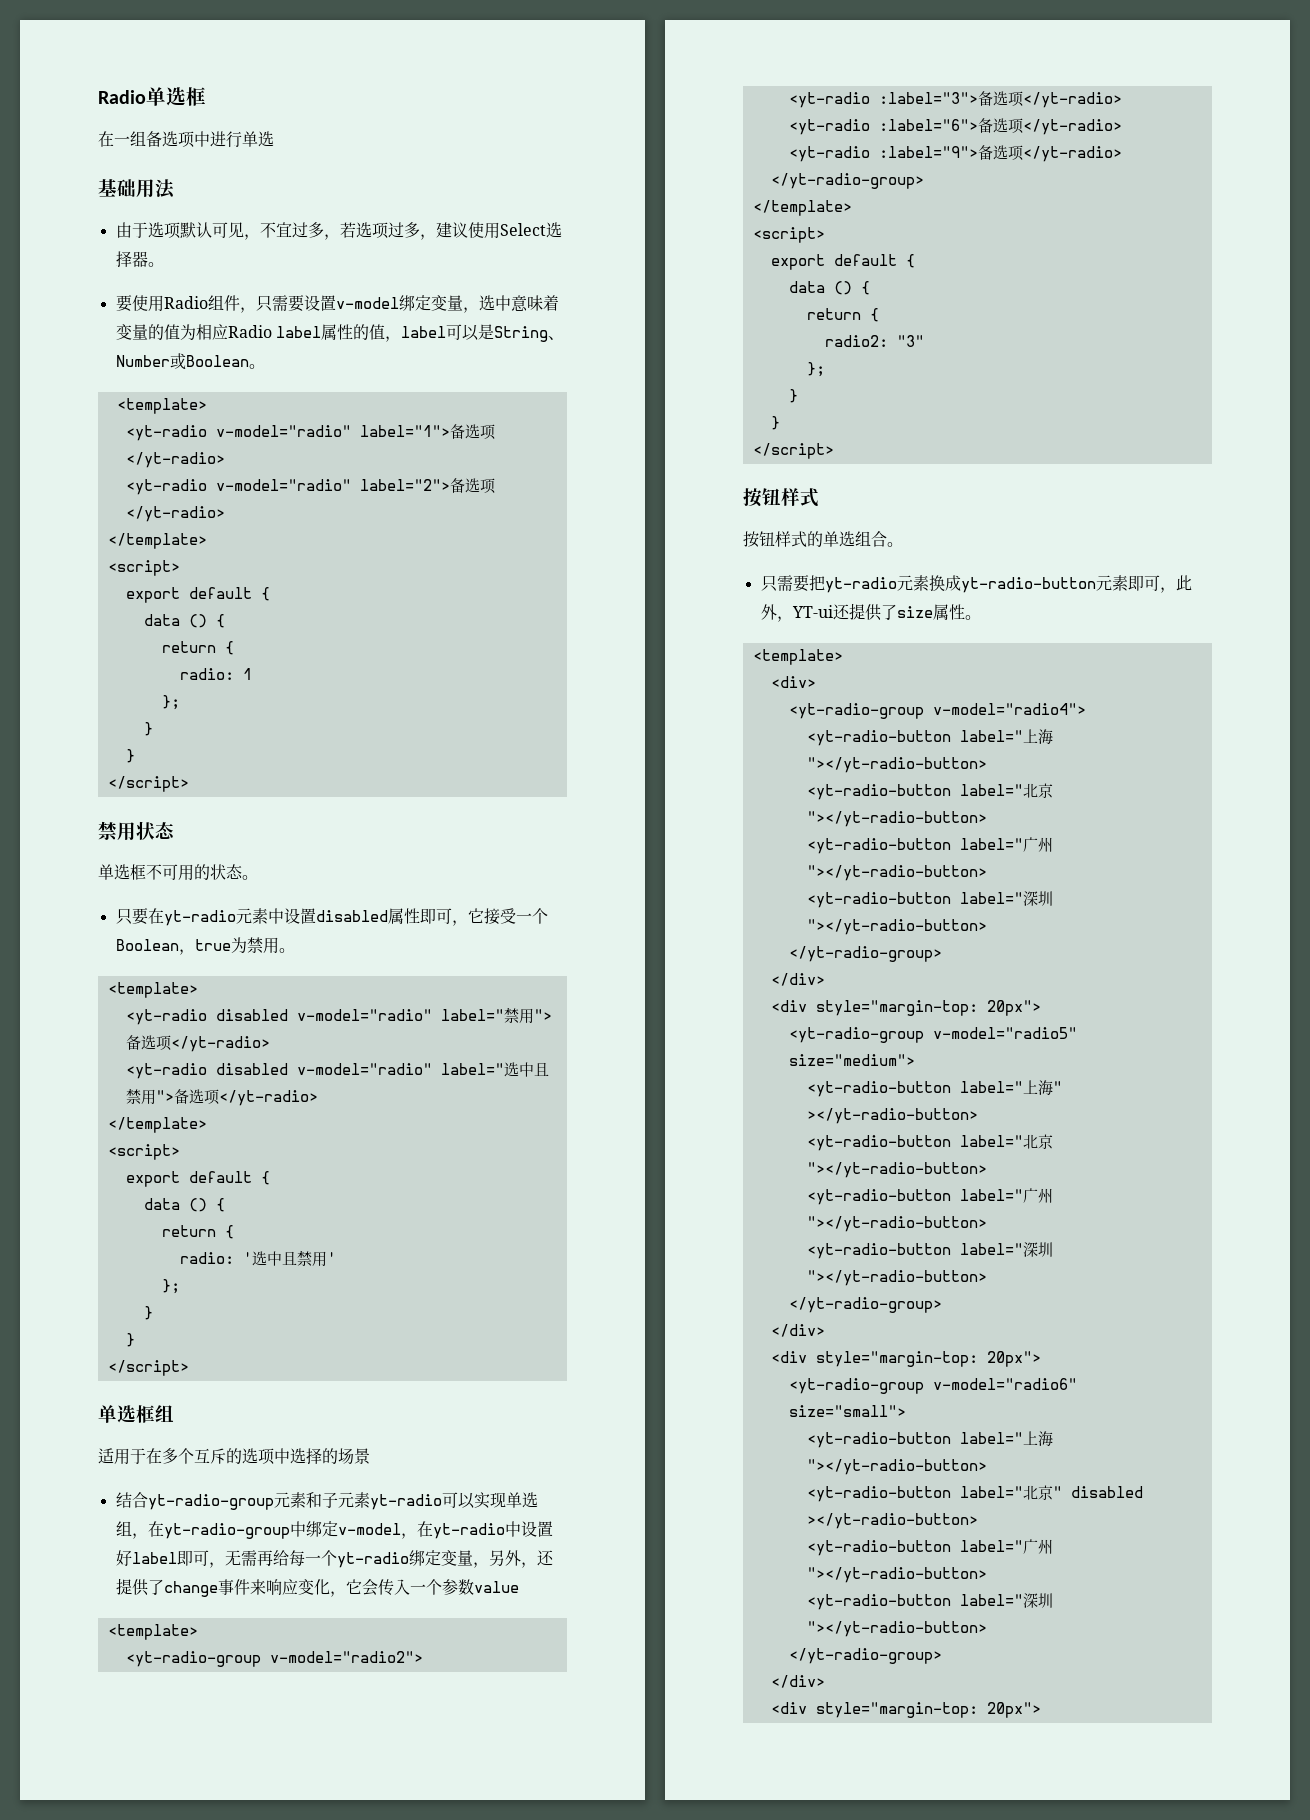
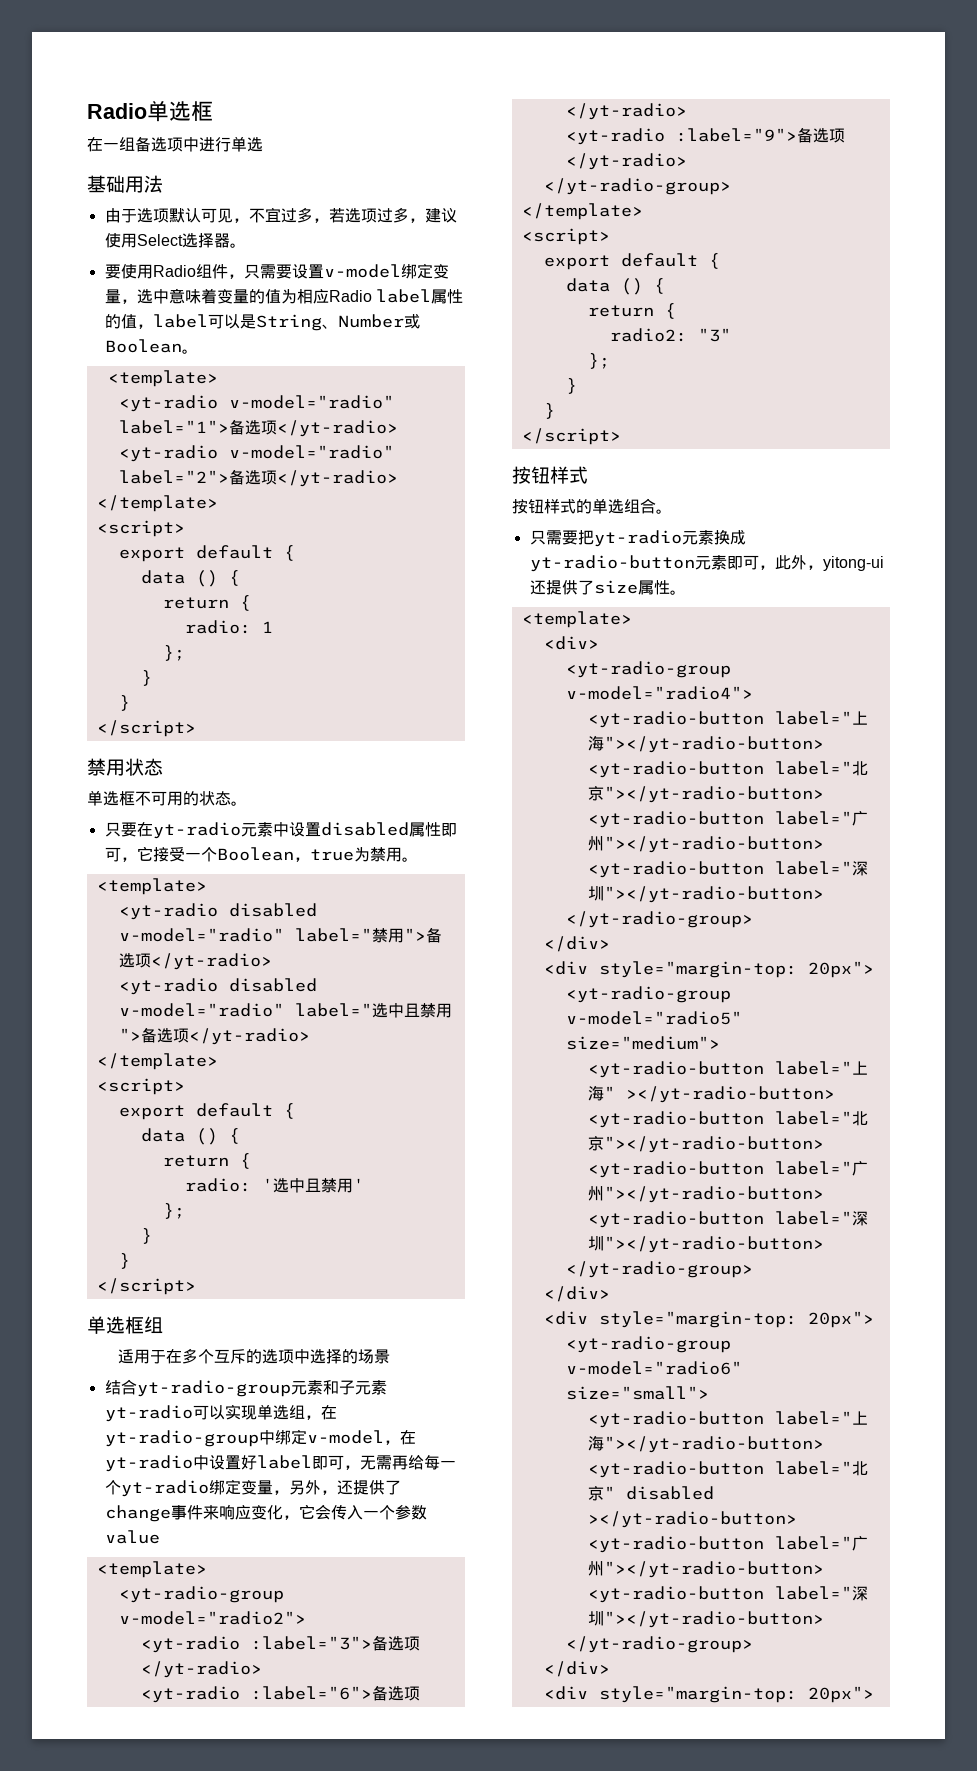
[791,605,833,618] YT-ui -> [822,556,884,571] yitong-ui

